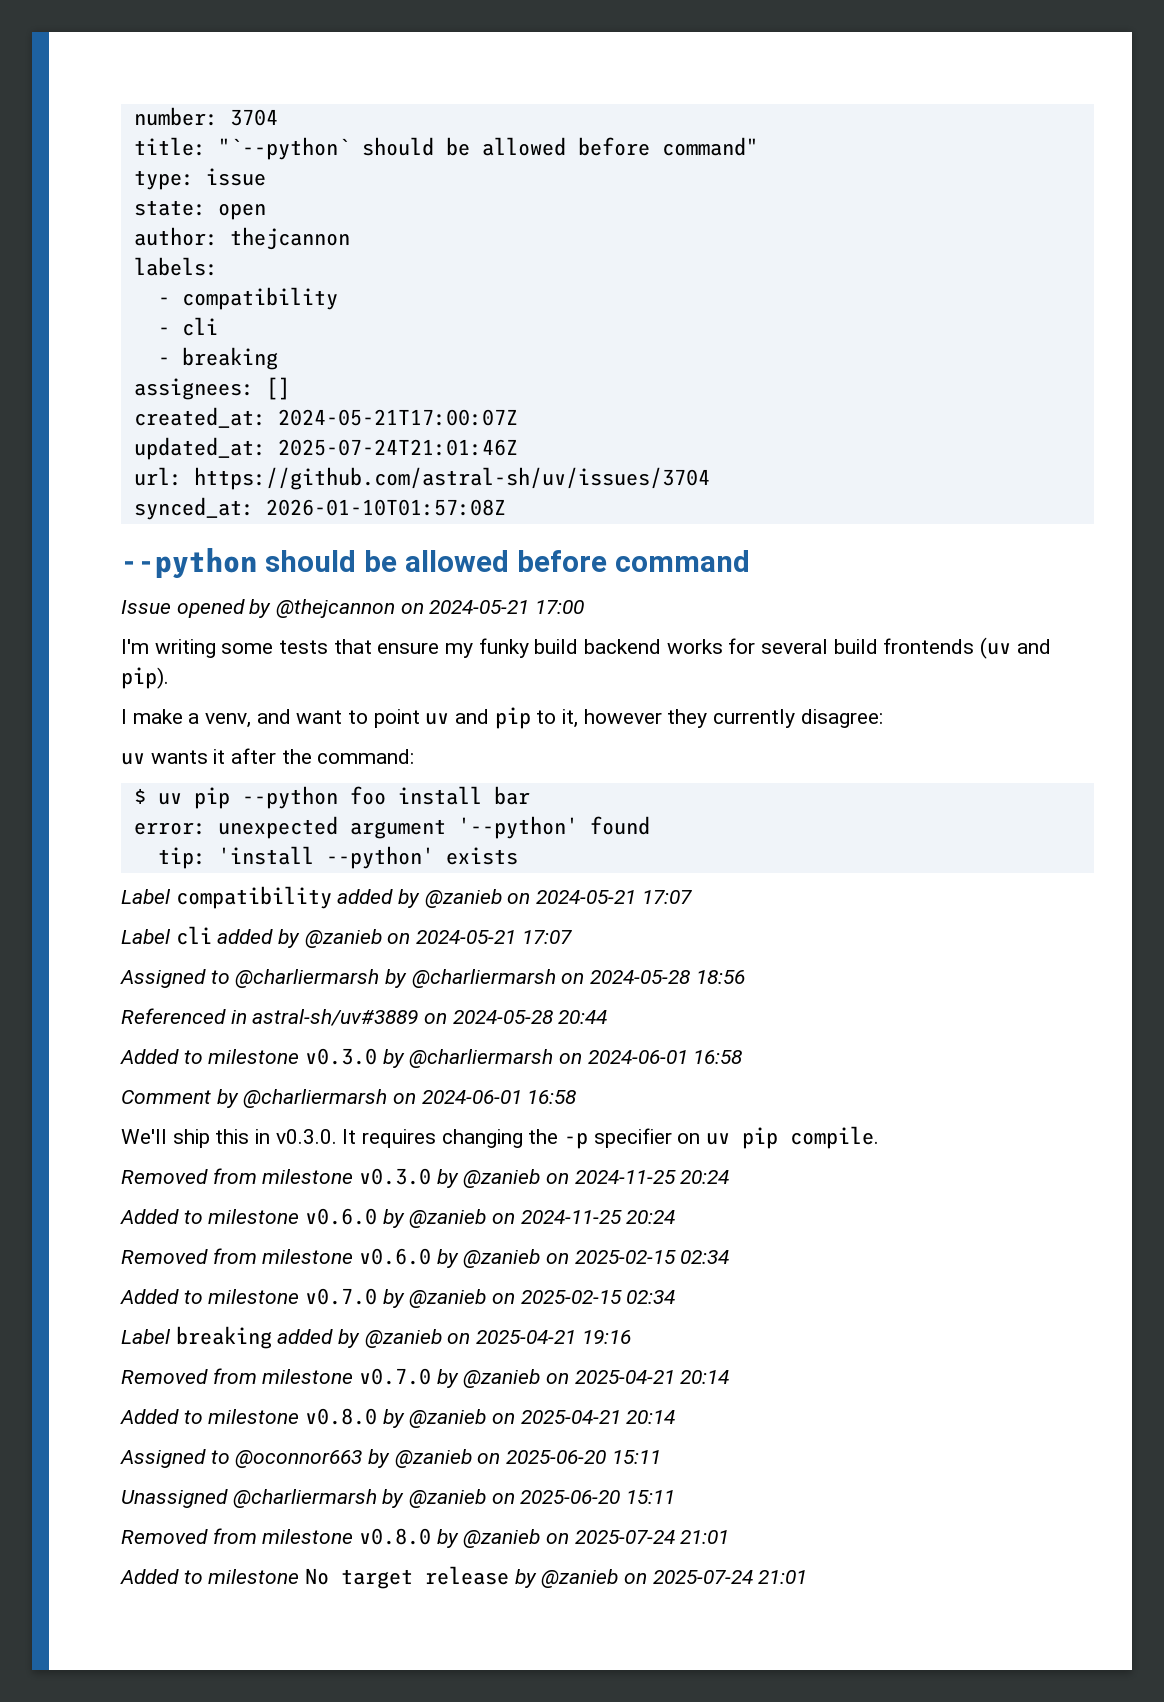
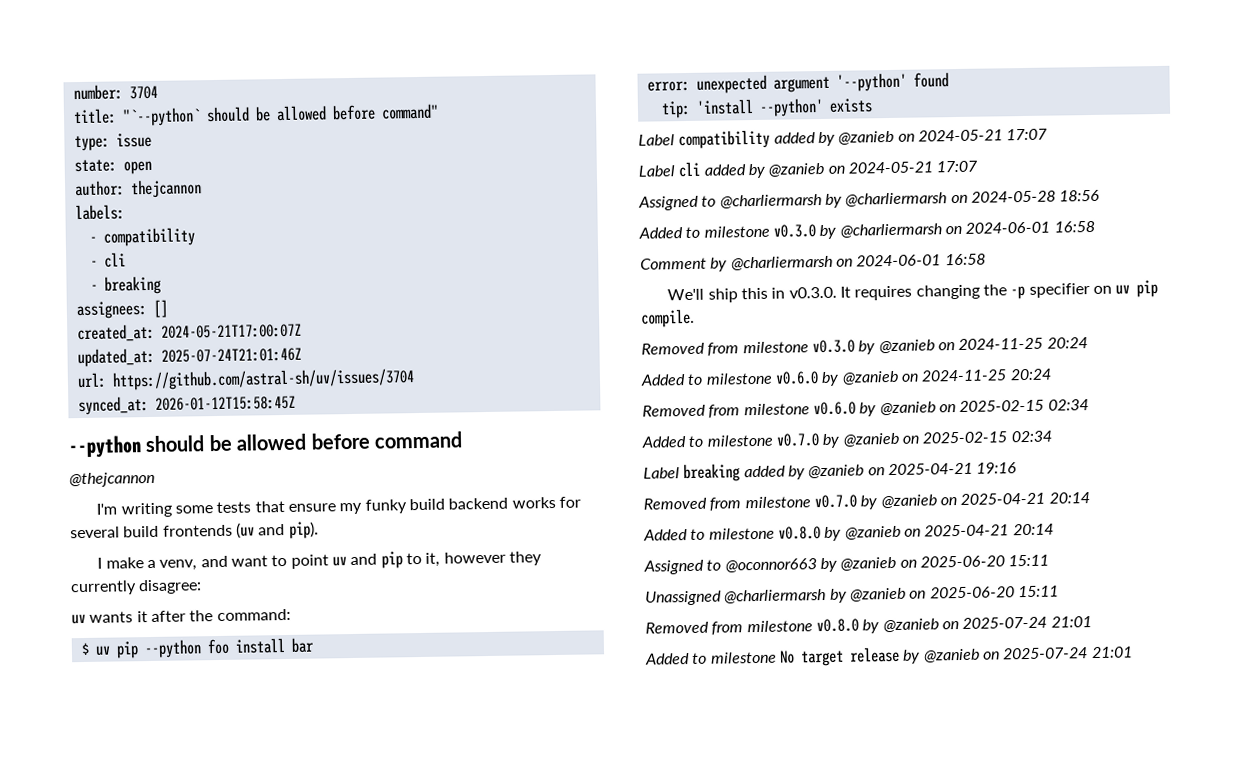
[265,499,506,516] 2026-01-10T01:57:08Z -> [154,395,296,411] 2026-01-12T15:58:45Z
[121,599,585,618] Issue opened by @thejcannon on 2024-05-21 17:00 -> [69,471,155,488] @thejcannon
[121,1008,608,1026] // Referenced in astral-sh/uv#3889 on 2024-05-28 20:44 -> (1101, 195) none

